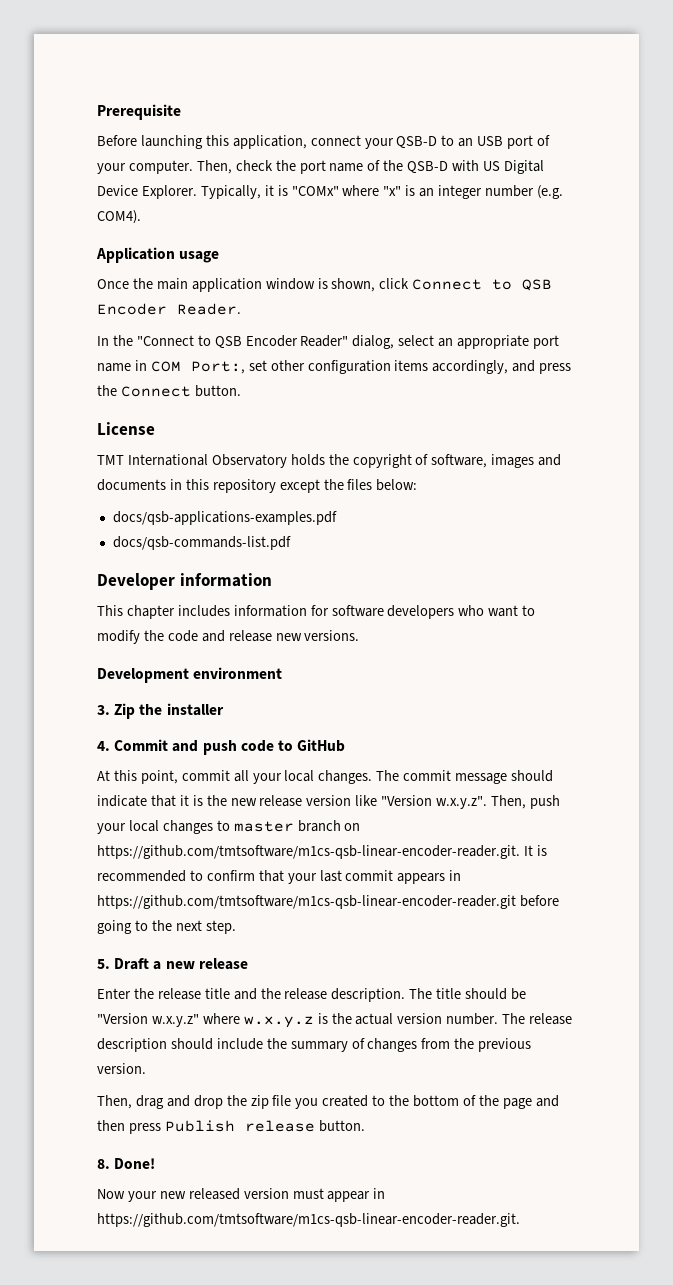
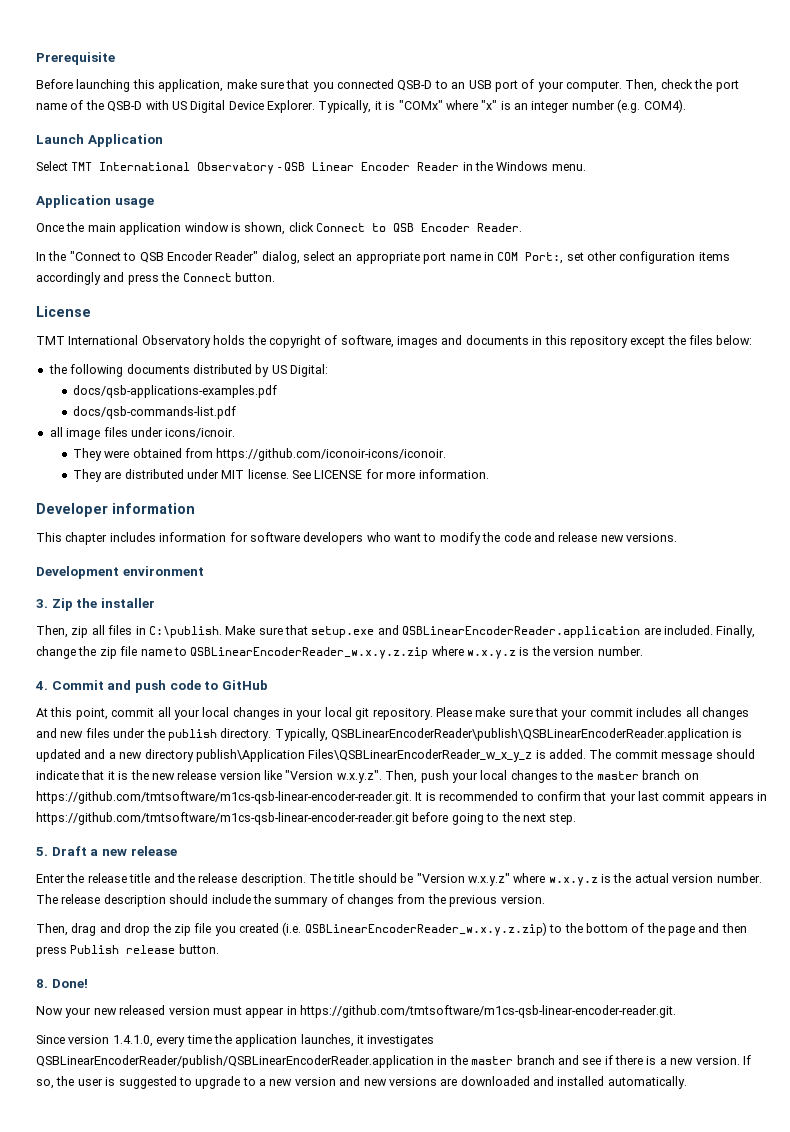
[310,135,394,149] connect your -> [226,79,394,92] make sure that you connected
(141, 217) none -> [36,134,163,147] [36,161,586,174] // Launch Application // Select TMT International Observatory - QSB Linear Encoder Reader in the Windows menu.
[432,360,509,374] accordingly, -> [36,272,101,285] accordingly
[112,511,337,525] [112,536,291,550] docs/qsb-applications-examples.pdf // docs/qsb-commands-list.pdf -> [48,364,328,377] [72,385,277,398] [72,406,236,419] [49,427,236,440] [72,448,447,461] [72,469,489,482] the following documents distributed by US Digital: // docs/qsb-applications-examples.pdf // docs/qsb-commands-list.pdf // all image files under icons/icnoir. // They were obtained from https://github.com/iconoir-icons/iconoir. // They are distributed under MIT license. See LICENSE for more information.
(224, 709) none -> [36,625,756,638] [36,646,643,659] // Then, zip all files in C:\publish. Make sure that setup.exe and QSBLinearEncoderReader.application are included. Finally, change the zip file name to QSBLinearEncoderReader_w.x.y.z.zip where w.x.y.z is the version number.
[318,770,373,784] changes. -> [232,707,749,720] [36,728,743,741] [36,749,586,762] changes in your local git repository. Please make sure that your commit includes all changes and new files under the publish directory. Typically, QSBLinearEncoderReader\publish\QSBLinearEncoderReader.application is updated and a new directory publish\Application Files\QSBLinearEncoderReader_w_x_y_z is added.
(230, 825) none -> [575,770,594,780] the
(369, 1101) none -> [282,922,547,936] (i.e. QSBLinearEncoderReader_w.x.y.z.zip)
(520, 1220) none -> [36,1034,435,1047] [36,1055,751,1068] [36,1076,687,1089] // Since version 1.4.1.0, every time the application launches, it investigates QSBLinearEncoderReader/publish/QSBLinearEncoderReader.application in the master branch and see if there is a new version. If so, the user is suggested to upgrade to a new version and new versions are downloaded and installed automatically.

